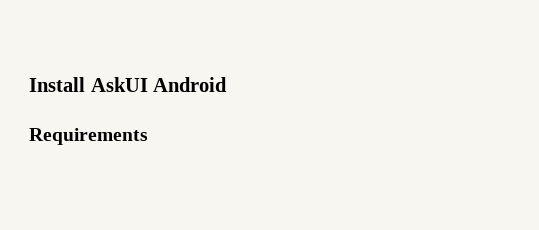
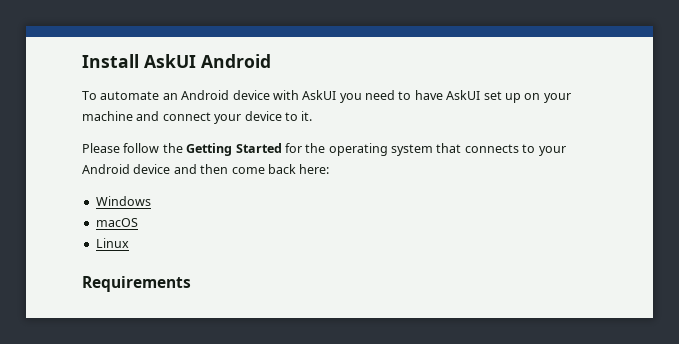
(228, 84) none -> [82,90,571,103] [82,111,313,124] [82,143,566,156] [82,164,330,174] [95,196,151,206] [95,218,138,227] [95,238,129,248] // To automate an Android device with AskUI you need to have AskUI set up on your machine and connect your device to it. // Please follow the Getting Started for the operating system that connects to your Android device and then come back here: // Windows // macOS // Linux

